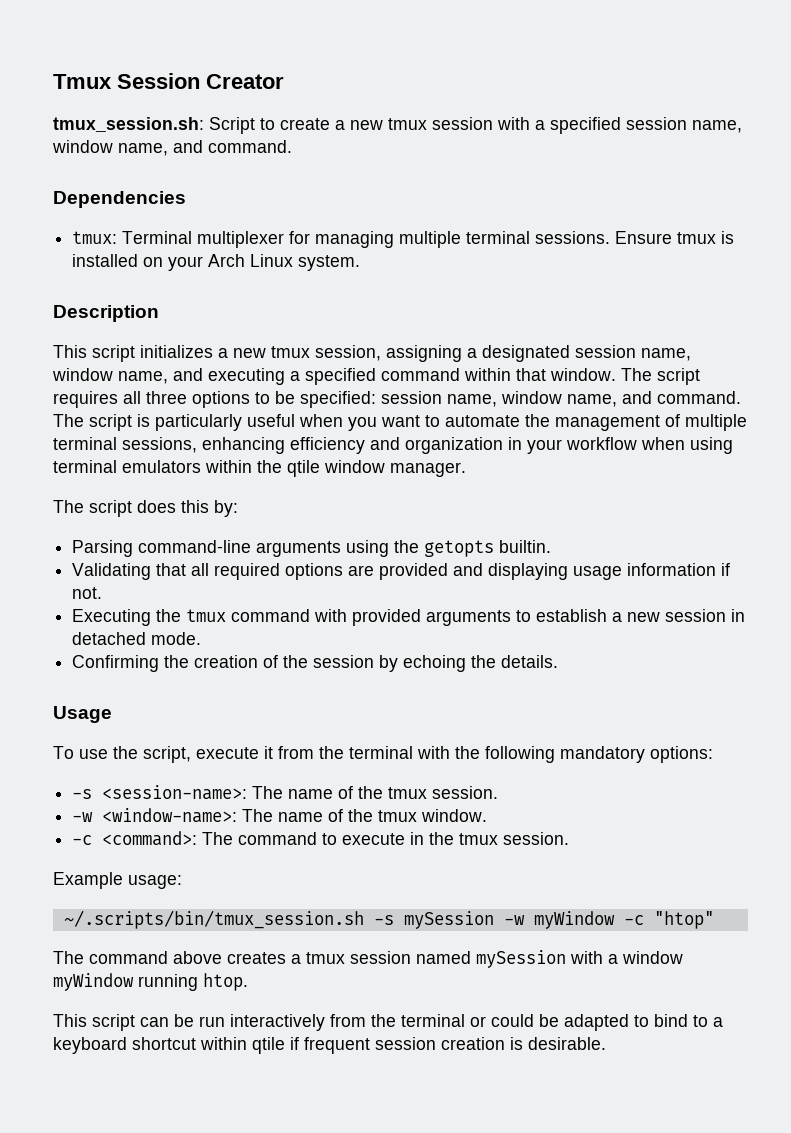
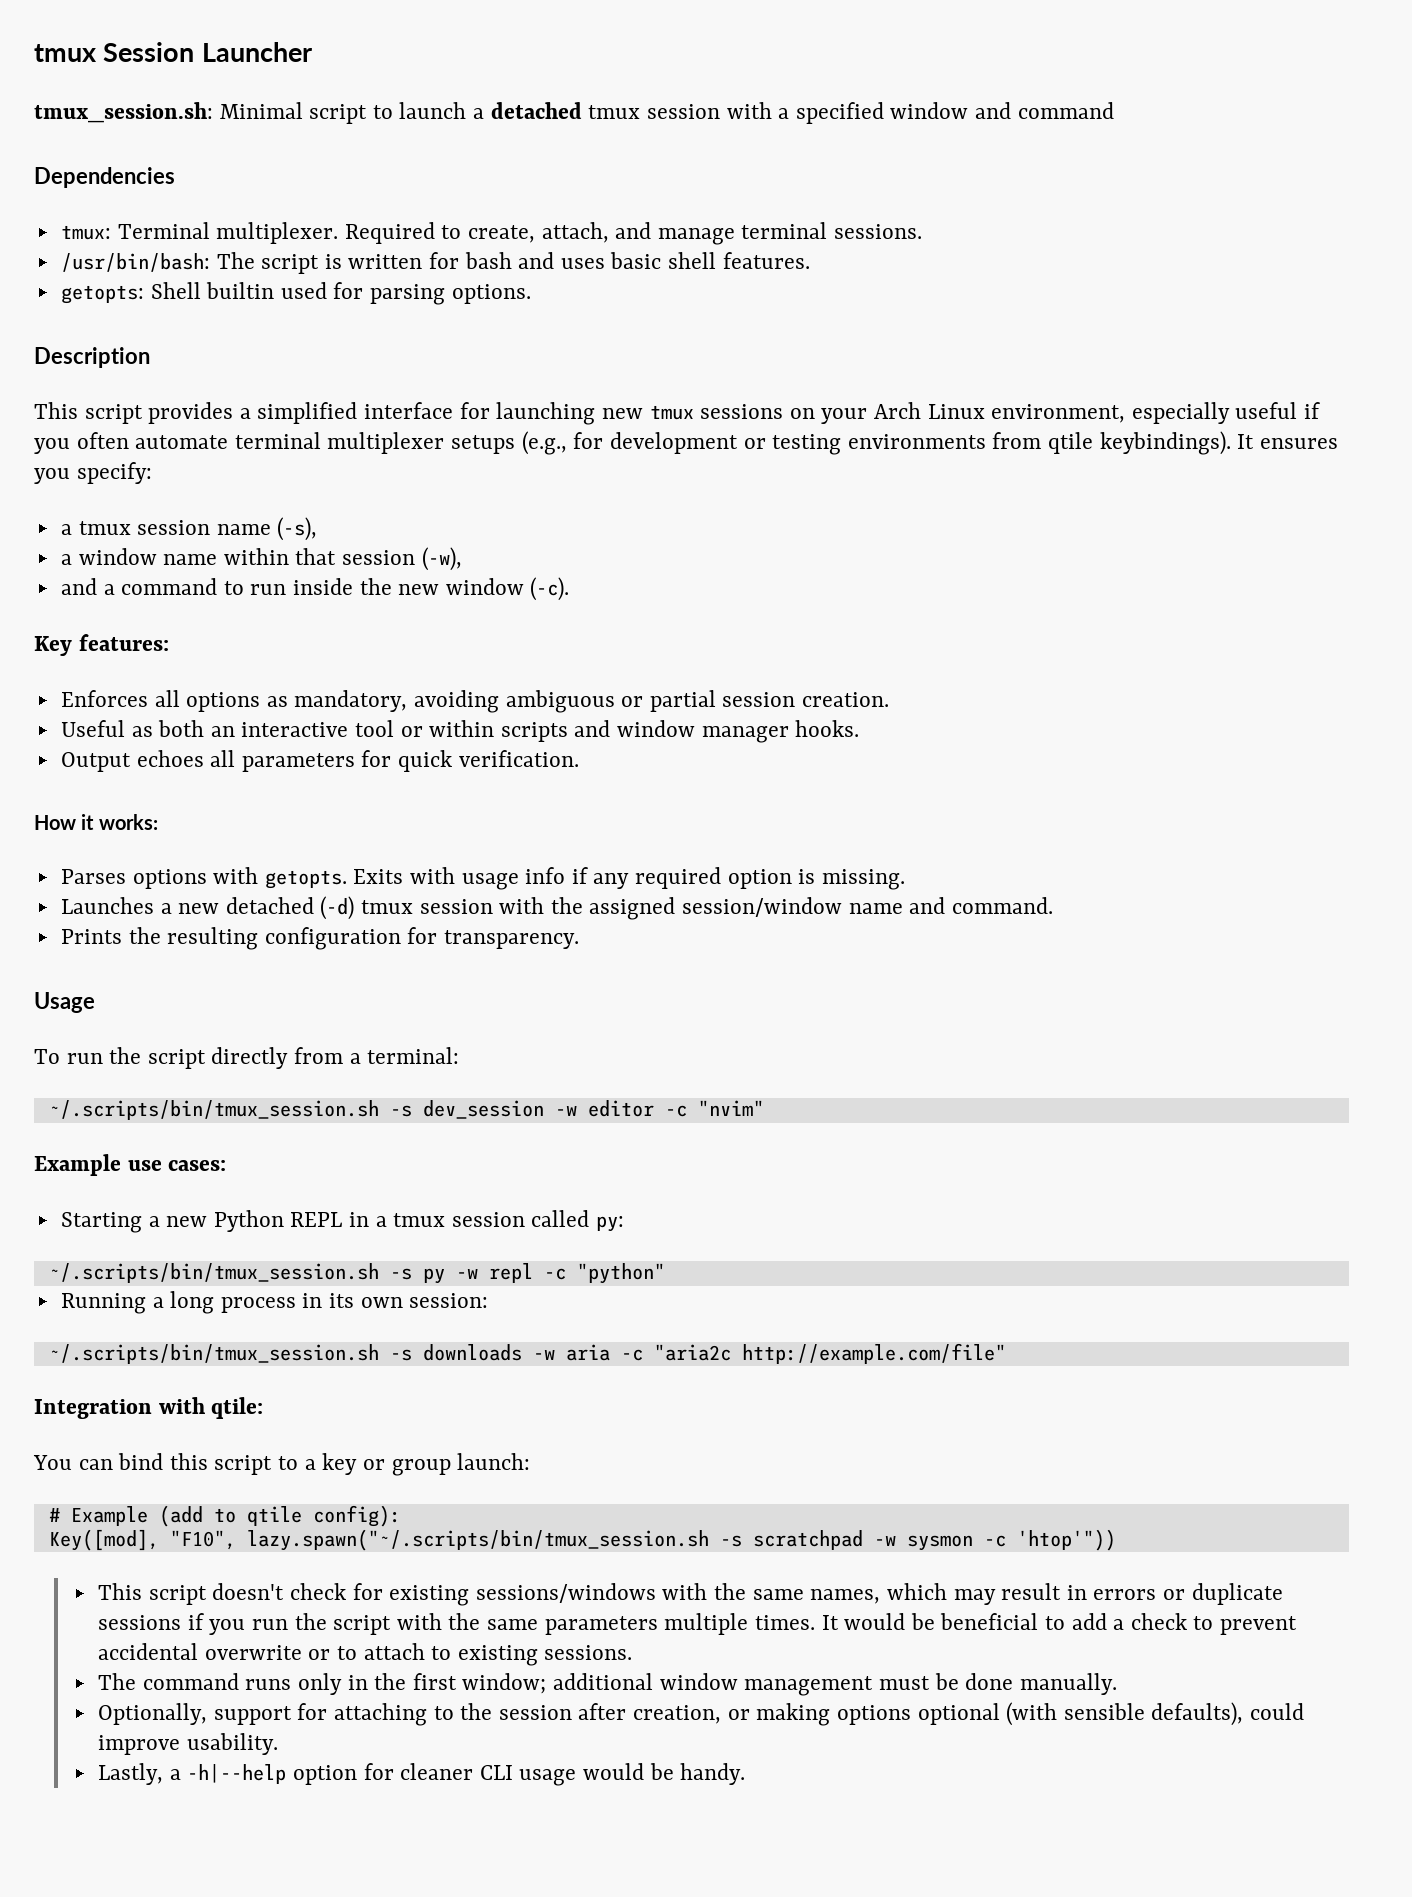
[53,73,284,89] [53,117,383,134] Tmux Session Creator // tmux_session.sh: Script to create a new -> [34,42,312,62] [34,102,582,124] tmux Session Launcher // tmux_session.sh: Minimal script to launch a detached
[626,117,742,133] [52,140,292,156] [53,191,186,208] [72,231,735,248] [72,254,361,271] [53,305,159,322] [53,345,691,362] [52,368,700,385] [53,391,741,408] [53,414,747,431] [53,437,733,454] [53,460,466,477] [53,500,238,517] [72,540,552,557] [72,563,731,580] [72,587,103,599] [72,609,746,626] [72,632,202,645] [72,655,559,672] [53,706,112,723] [53,746,713,763] [72,785,499,800] [72,808,488,823] [72,831,570,846] [53,872,182,889] [63,910,714,929] [53,950,683,968] [53,973,248,991] [53,1014,723,1031] [53,1037,606,1054] session name, window name, and command. // Dependencies // tmux: Terminal multiplexer for managing multiple terminal sessions. Ensure tmux is installed on your Arch Linux system. // Description // This script initializes a new tmux session, assigning a designated session name, window name, and executing a specified command within that window. The script requires all three options to be specified: session name, window name, and command. The script is particularly useful when you want to automate the management of multiple terminal sessions, enhancing efficiency and organization in your workflow when using terminal emulators within the qtile window manager. // The script does this by: // Parsing command-line arguments using the getopts builtin. // Validating that all required options are provided and displaying usage information if not. // Executing the tmux command with provided arguments to establish a new session in detached mode. // Confirming the creation of the session by echoing the details. // Usage // To use the script, execute it from the terminal with the following mandatory options: // -s <session-name>: The name of the tmux session. // -w <window-name>: The name of the tmux window. // -c <command>: The command to execute in the tmux session. // Example usage: // ~/.scripts/bin/tmux_session.sh -s mySession -w myWindow -c "htop" // The command above creates a tmux session named mySession with a window myWindow running htop. // This script can be run interactively from the terminal or could be adapted to bind to a keyboard shortcut within qtile if frequent session creation is desirable. -> [890,102,1114,119] [34,167,175,188] [60,222,923,245] [60,252,810,274] [60,282,531,305] [34,347,150,368] [34,402,1321,425] [34,431,1338,455] [34,462,152,484] [60,517,318,541] [60,547,462,571] [60,577,570,601] [34,634,169,656] [60,690,890,713] [60,720,860,743] [60,750,579,772] [34,814,158,830] [60,867,905,890] [60,896,1053,920] [60,927,580,950] [34,992,95,1013] [34,1047,460,1069] [48,1100,764,1120] [34,1154,227,1176] [60,1210,625,1233] [48,1263,665,1284] [60,1291,489,1314] [48,1343,1006,1364] [34,1397,264,1419] [33,1453,531,1476] [48,1505,401,1527] [48,1529,1116,1551] [98,1583,1283,1606] [98,1613,1298,1635] [98,1643,633,1666] [98,1673,1117,1696] [98,1702,1304,1726] [98,1733,278,1755] [98,1763,746,1786] window and command // Dependencies // tmux: Terminal multiplexer. Required to create, attach, and manage terminal sessions. // /usr/bin/bash: The script is written for bash and uses basic shell features. // getopts: Shell builtin used for parsing options. // Description // This script provides a simplified interface for launching new tmux sessions on your Arch Linux environment, especially useful if you often automate terminal multiplexer setups (e.g., for development or testing environments from qtile keybindings). It ensures you specify: // a tmux session name (-s), // a window name within that session (-w), // and a command to run inside the new window (-c). // Key features: // Enforces all options as mandatory, avoiding ambiguous or partial session creation. // Useful as both an interactive tool or within scripts and window manager hooks. // Output echoes all parameters for quick verification. // How it works: // Parses options with getopts. Exits with usage info if any required option is missing. // Launches a new detached (-d) tmux session with the assigned session/window name and command. // Prints the resulting configuration for transparency. // Usage // To run the script directly from a terminal: // ~/.scripts/bin/tmux_session.sh -s dev_session -w editor -c "nvim" // Example use cases: // Starting a new Python REPL in a tmux session called py: // ~/.scripts/bin/tmux_session.sh -s py -w repl -c "python" // Running a long process in its own session: // ~/.scripts/bin/tmux_session.sh -s downloads -w aria -c "aria2c http://example.com/file" // Integration with qtile: // You can bind this script to a key or group launch: // # Example (add to qtile config): // Key([mod], "F10", lazy.spawn("~/.scripts/bin/tmux_session.sh -s scratchpad -w sysmon -c 'htop'")) // This script doesn't check for existing sessions/windows with the same names, which may result in errors or duplicate sessions if you run the script with the same parameters multiple times. It would be beneficial to add a check to prevent accidental overwrite or to attach to existing sessions. // The command runs only in the first window; additional window management must be done manually. // Optionally, support for attaching to the session after creation, or making options optional (with sensible defaults), could improve usability. // Lastly, a -h|--help option for cleaner CLI usage would be handy.

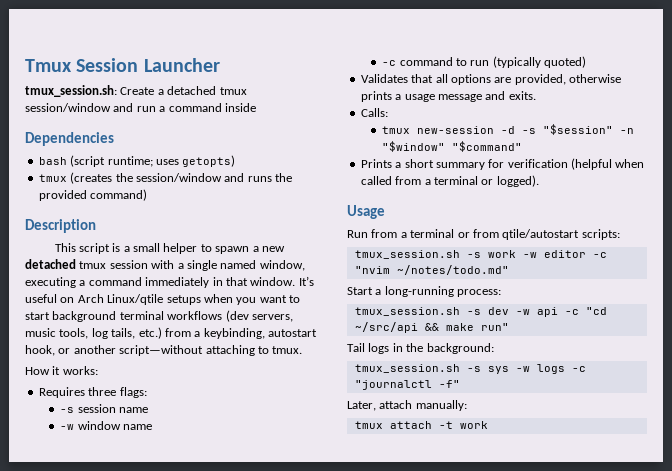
[34,44,97,62] tmux -> [25,59,72,72] Tmux
[219,102,485,124] Minimal script to launch a -> [120,86,247,95] [25,103,256,112] [25,132,114,146] [38,155,236,167] [38,172,292,184] [38,189,148,201] [25,219,96,233] [54,243,285,254] Create a detached tmux session/window and run a command inside // Dependencies // bash (script runtime; uses getopts) // tmux (creates the session/window and runs the provided command) // Description // This script is a small helper to spawn a new
[795,102,1114,124] [34,167,175,188] [60,222,923,245] [60,252,810,274] [60,282,531,305] [34,347,150,368] [34,402,1321,425] [34,431,1338,455] [34,462,152,484] [60,517,318,541] [60,547,462,571] [60,577,570,601] [34,634,169,656] [60,690,890,713] [60,720,860,743] [60,750,579,772] [34,814,158,830] [60,867,905,890] [60,896,1053,920] [60,927,580,950] [34,992,95,1013] [34,1047,460,1069] [48,1100,764,1120] [34,1154,227,1176] [60,1210,625,1233] [48,1263,665,1284] [60,1291,489,1314] [48,1343,1006,1364] [34,1397,264,1419] [33,1453,531,1476] [48,1505,401,1527] [48,1529,1116,1551] [98,1583,1283,1606] [98,1613,1298,1635] [98,1643,633,1666] [98,1673,1117,1696] [98,1702,1304,1726] [98,1733,278,1755] [98,1763,746,1786] specified window and command // Dependencies // tmux: Terminal multiplexer. Required to create, attach, and manage terminal sessions. // /usr/bin/bash: The script is written for bash and uses basic shell features. // getopts: Shell builtin used for parsing options. // Description // This script provides a simplified interface for launching new tmux sessions on your Arch Linux environment, especially useful if you often automate terminal multiplexer setups (e.g., for development or testing environments from qtile keybindings). It ensures you specify: // a tmux session name (-s), // a window name within that session (-w), // and a command to run inside the new window (-c). // Key features: // Enforces all options as mandatory, avoiding ambiguous or partial session creation. // Useful as both an interactive tool or within scripts and window manager hooks. // Output echoes all parameters for quick verification. // How it works: // Parses options with getopts. Exits with usage info if any required option is missing. // Launches a new detached (-d) tmux session with the assigned session/window name and command. // Prints the resulting configuration for transparency. // Usage // To run the script directly from a terminal: // ~/.scripts/bin/tmux_session.sh -s dev_session -w editor -c "nvim" // Example use cases: // Starting a new Python REPL in a tmux session called py: // ~/.scripts/bin/tmux_session.sh -s py -w repl -c "python" // Running a long process in its own session: // ~/.scripts/bin/tmux_session.sh -s downloads -w aria -c "aria2c http://example.com/file" // Integration with qtile: // You can bind this script to a key or group launch: // # Example (add to qtile config): // Key([mod], "F10", lazy.spawn("~/.scripts/bin/tmux_session.sh -s scratchpad -w sysmon -c 'htop'")) // This script doesn't check for existing sessions/windows with the same names, which may result in errors or duplicate sessions if you run the script with the same parameters multiple times. It would be beneficial to add a check to prevent accidental overwrite or to attach to existing sessions. // The command runs only in the first window; additional window management must be done manually. // Optionally, support for attaching to the session after creation, or making options optional (with sensible defaults), could improve usability. // Lastly, a -h|--help option for cleaner CLI usage would be handy. -> [186,260,305,271] [25,276,314,288] [25,294,300,305] [25,310,293,322] [25,327,317,339] [25,345,303,356] [25,366,98,375] [38,387,147,398] [60,404,149,413] [60,421,153,430] [382,56,587,68] [360,74,621,85] [360,91,536,102] [360,108,388,117] [382,124,635,135] [382,141,523,152] [360,158,645,170] [360,175,539,187] [347,205,385,219] [347,229,620,240] [354,250,607,259] [354,265,509,275] [347,286,502,297] [354,307,607,317] [354,322,509,333] [347,343,494,354] [354,364,586,374] [354,380,460,390] [347,400,467,411] [354,421,488,429] single named window, executing a command immediately in that window. It’s useful on Arch Linux/qtile setups when you want to start background terminal workflows (dev servers, music tools, log tails, etc.) from a keybinding, autostart hook, or another script—without attaching to tmux. // How it works: // Requires three flags: // -s session name // -w window name // -c command to run (typically quoted) // Validates that all options are provided, otherwise prints a usage message and exits. // Calls: // tmux new-session -d -s "$session" -n "$window" "$command" // Prints a short summary for verification (helpful when called from a terminal or logged). // Usage // Run from a terminal or from qtile/autostart scripts: // tmux_session.sh -s work -w editor -c "nvim ~/notes/todo.md" // Start a long-running process: // tmux_session.sh -s dev -w api -c "cd ~/src/api && make run" // Tail logs in the background: // tmux_session.sh -s sys -w logs -c "journalctl -f" // Later, attach manually: // tmux attach -t work

